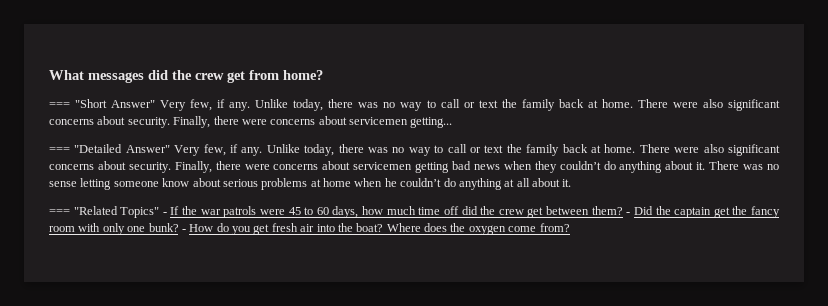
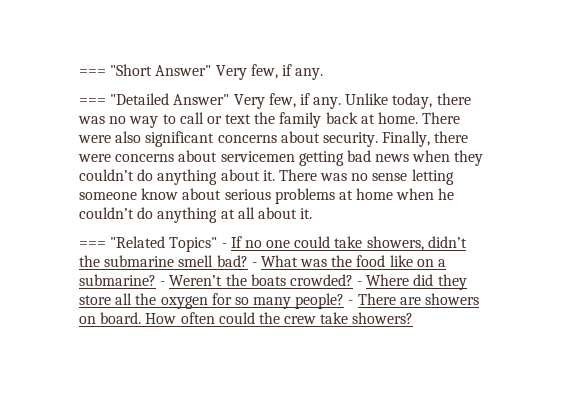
[49,70,323,83] What messages did the crew get from home? // -> (79, 72) none
[255,99,780,111] [49,116,453,128] Unlike today, there was no way to call or text the family back at home. There were also significant concerns about security. Finally, there were concerns about servicemen getting... -> (324, 74) none
[182,206,781,218] [49,223,570,235] the war patrols were 45 to 60 days, how much time off did the crew get between them? - Did the captain get the fancy room with only one bunk? - How do you get fresh air into the boat? Where does the oxygen come from? -> [244,236,467,251] [79,255,447,267] [79,274,467,290] [79,293,480,309] [79,312,414,324] no one could take showers, didn’t the submarine smell bad? - What was the food like on a submarine? - Weren’t the boats crowded? - Where did they store all the oxygen for so many people? - There are showers on board. How often could the crew take showers?

